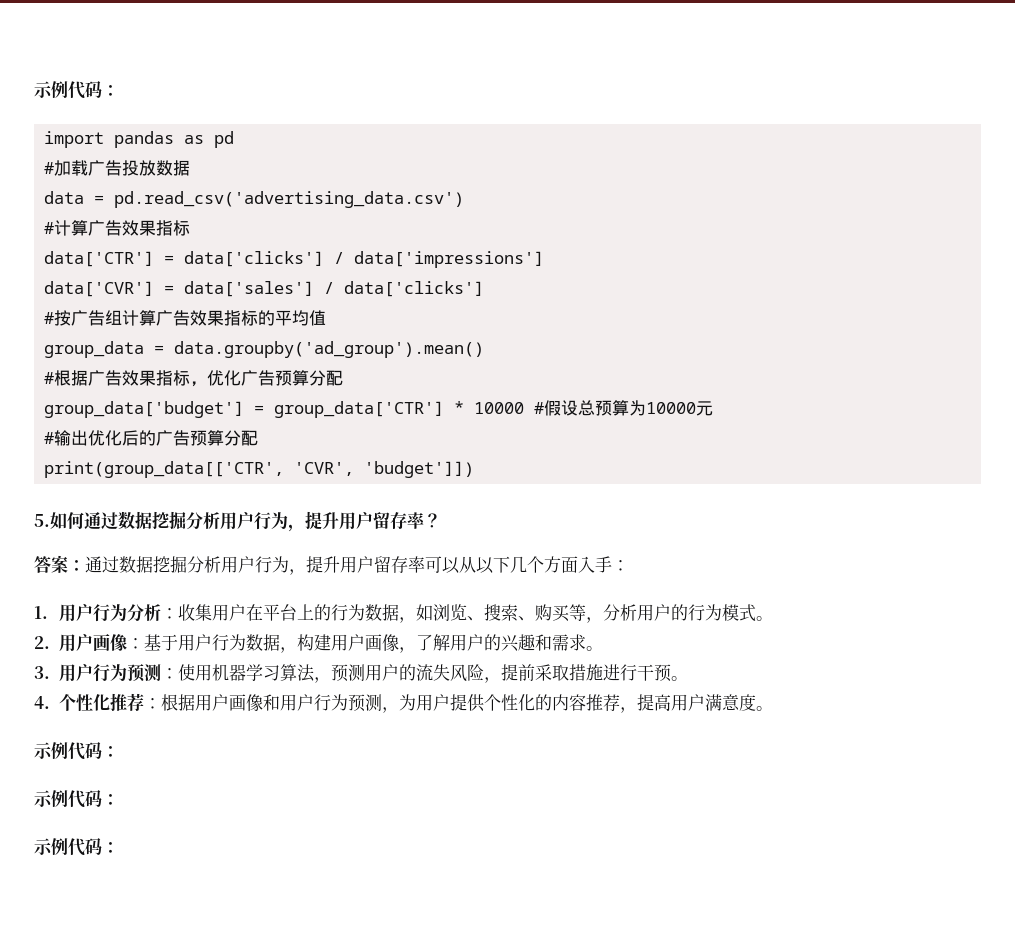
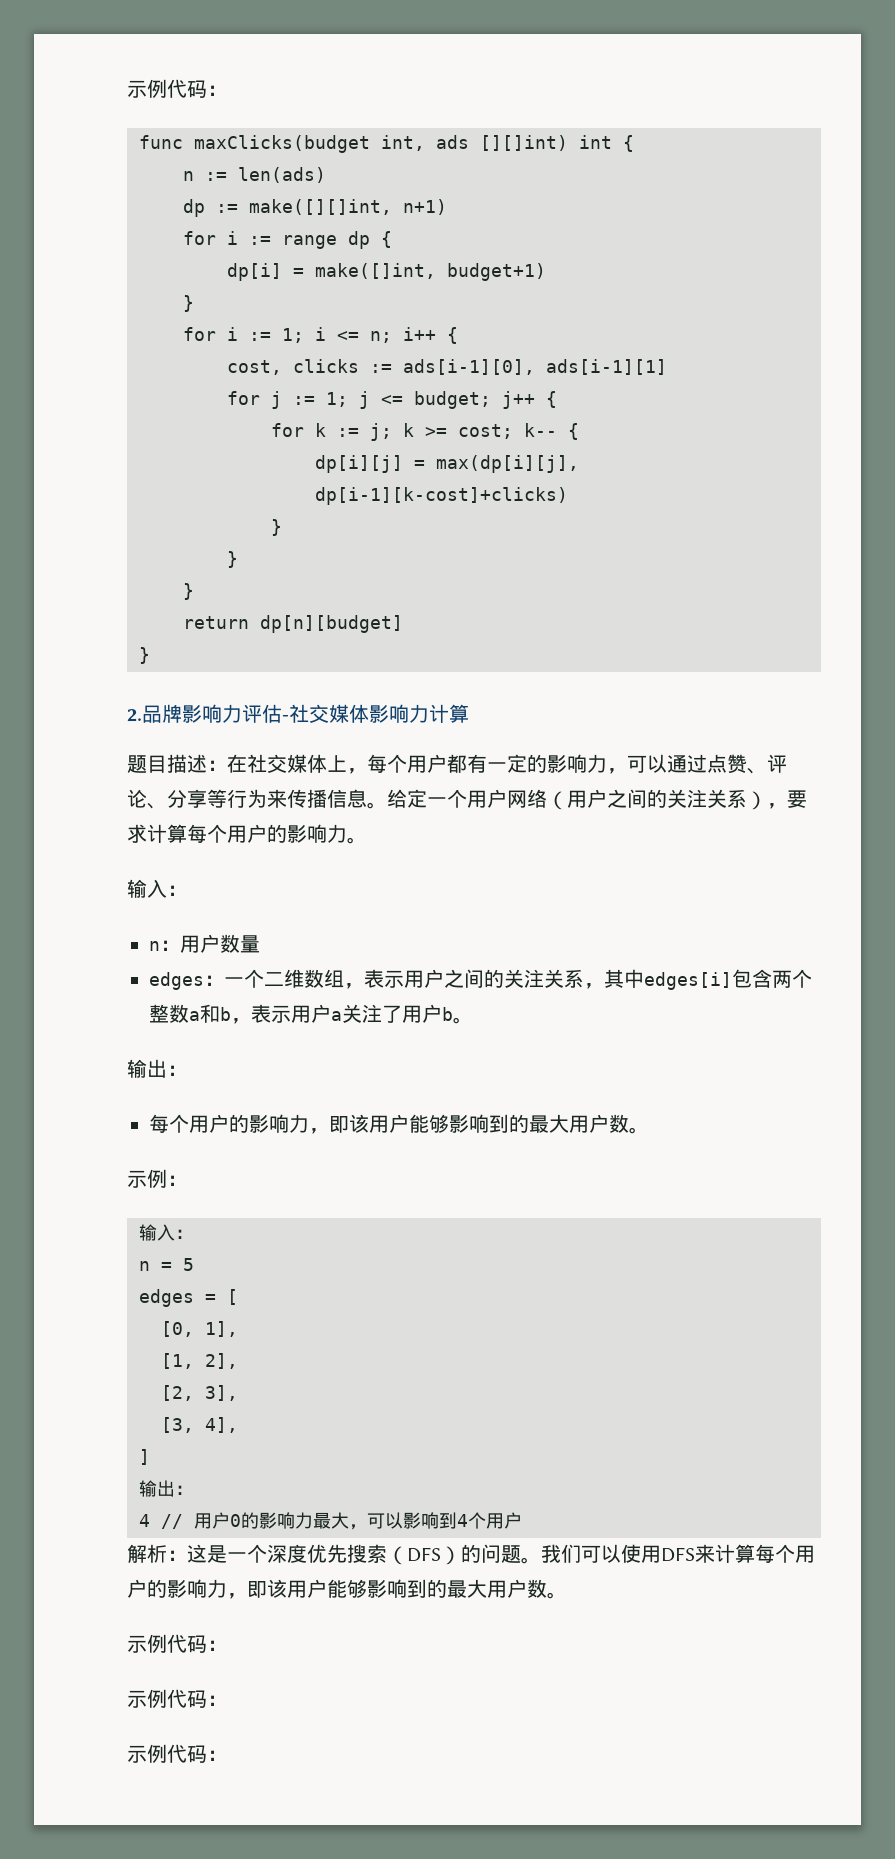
[34,81,119,99] [44,131,235,148] [44,160,191,176] [44,191,465,208] [44,220,191,236] [44,251,545,268] [44,281,485,297] [44,310,327,326] [44,341,485,358] [44,370,344,387] [44,400,714,418] [44,430,259,446] [44,461,475,478] [34,511,441,532] [34,555,629,575] [34,603,773,623] [34,633,603,653] [34,663,688,683] [34,693,756,713] 示例代码： // import pandas as pd // #加载广告投放数据 // data = pd.read_csv('advertising_data.csv') // #计算广告效果指标 // data['CTR'] = data['clicks'] / data['impressions'] // data['CVR'] = data['sales'] / data['clicks'] // #按广告组计算广告效果指标的平均值 // group_data = data.groupby('ad_group').mean() // #根据广告效果指标，优化广告预算分配 // group_data['budget'] = group_data['CTR'] * 10000 #假设总预算为10000元 // #输出优化后的广告预算分配 // print(group_data[['CTR', 'CVR', 'budget']]) // 5.如何通过数据挖掘分析用户行为，提升用户留存率？ // 答案：通过数据挖掘分析用户行为，提升用户留存率可以从以下几个方面入手： // 1.用户行为分析：收集用户在平台上的行为数据，如浏览、搜索、购买等，分析用户的行为模式。 // 2.用户画像：基于用户行为数据，构建用户画像，了解用户的兴趣和需求。 // 3.用户行为预测：使用机器学习算法，预测用户的流失风险，提前采取措施进行干预。 // 4.个性化推荐：根据用户画像和用户行为预测，为用户提供个性化的内容推荐，提高用户满意度 -> [127,79,227,98] [139,135,634,153] [183,167,326,183] [183,199,447,217] [183,231,392,249] [227,263,546,281] [183,295,194,312] [183,327,458,344] [227,359,667,375] [227,391,557,409] [271,423,579,441] [315,455,579,473] [315,487,568,505] [271,519,282,536] [227,551,238,568] [183,583,194,600] [183,615,403,633] [139,647,150,664] [127,704,469,723] [127,754,787,774] [127,789,807,810] [127,824,367,844] [127,879,187,898] [149,934,260,953] [149,969,812,990] [149,1004,473,1024] [127,1059,187,1078] [149,1114,649,1134] [127,1169,187,1188] [139,1224,193,1241] [139,1258,194,1271] [139,1289,238,1307] [161,1321,238,1337] [161,1353,238,1369] [161,1385,238,1401] [161,1417,238,1433] [139,1449,150,1465] [139,1480,193,1497] [139,1512,522,1530] [127,1544,815,1565] [127,1579,547,1599] 示例代码： // func maxClicks(budget int, ads [][]int) int { // n := len(ads) // dp := make([][]int, n+1) // for i := range dp { // dp[i] = make([]int, budget+1) // } // for i := 1; i <= n; i++ { // cost, clicks := ads[i-1][0], ads[i-1][1] // for j := 1; j <= budget; j++ { // for k := j; k >= cost; k-- { // dp[i][j] = max(dp[i][j], dp[i-1][k-cost]+clicks) // } // } // } // return dp[n][budget] // } // 2.品牌影响力评估-社交媒体影响力计算 // 题目描述：在社交媒体上，每个用户都有一定的影响力，可以通过点赞、评论、分享等行为来传播信息。给定一个用户网络（用户之间的关注关系），要求计算每个用户的影响力。 // 输入： // n：用户数量 // edges：一个二维数组，表示用户之间的关注关系，其中edges[i]包含两个整数a和b，表示用户a关注了用户b。 // 输出： // 每个用户的影响力，即该用户能够影响到的最大用户数。 // 示例： // 输入： // n = 5 // edges = [ // [0, 1], // [1, 2], // [2, 3], // [3, 4], // ] // 输出： // 4 // 用户0的影响力最大，可以影响到4个用户 // 解析：这是一个深度优先搜索（DFS）的问题。我们可以使用DFS来计算每个用户的影响力，即该用户能够影响到的最大用户数

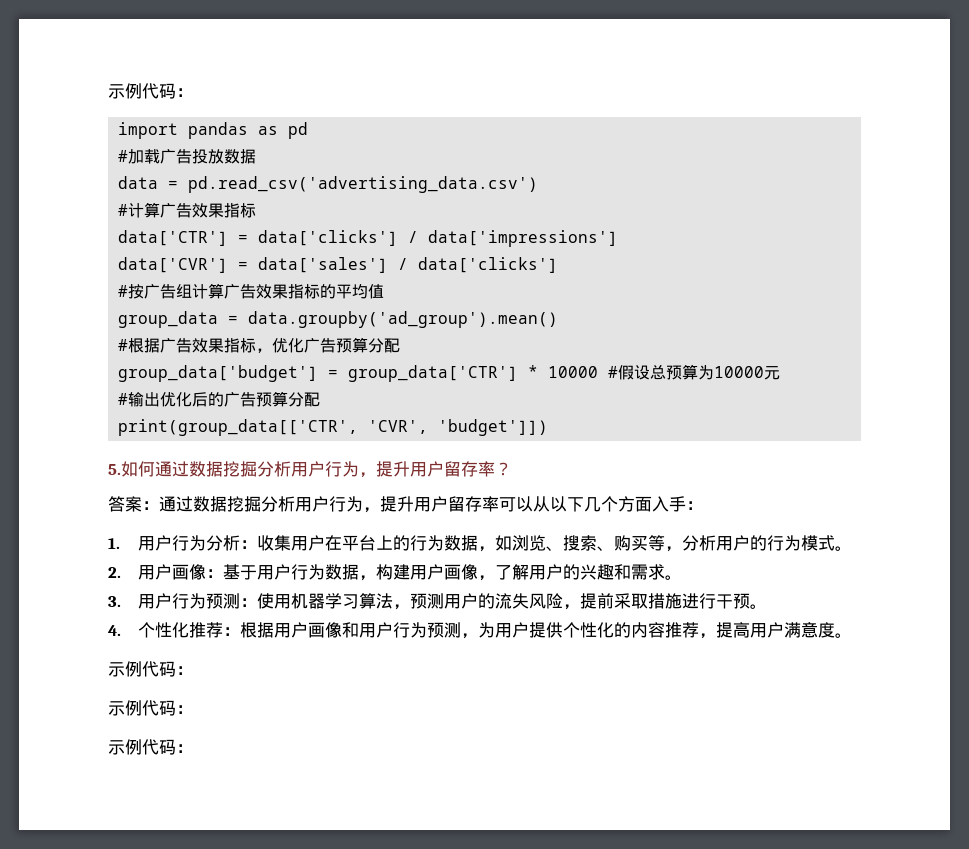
[127,79,227,98] [139,135,634,153] [183,167,326,183] [183,199,447,217] [183,231,392,249] [227,263,546,281] [183,295,194,312] [183,327,458,344] [227,359,667,375] [227,391,557,409] [271,423,579,441] [315,455,579,473] [315,487,568,505] [271,519,282,536] [227,551,238,568] [183,583,194,600] [183,615,403,633] [139,647,150,664] [127,704,469,723] [127,754,787,774] [127,789,807,810] [127,824,367,844] [127,879,187,898] [149,934,260,953] [149,969,812,990] [149,1004,473,1024] [127,1059,187,1078] [149,1114,649,1134] [127,1169,187,1188] [139,1224,193,1241] [139,1258,194,1271] [139,1289,238,1307] [161,1321,238,1337] [161,1353,238,1369] [161,1385,238,1401] [161,1417,238,1433] [139,1449,150,1465] [139,1480,193,1497] [139,1512,522,1530] [127,1544,815,1565] [127,1579,547,1599] 示例代码： // func maxClicks(budget int, ads [][]int) int { // n := len(ads) // dp := make([][]int, n+1) // for i := range dp { // dp[i] = make([]int, budget+1) // } // for i := 1; i <= n; i++ { // cost, clicks := ads[i-1][0], ads[i-1][1] // for j := 1; j <= budget; j++ { // for k := j; k >= cost; k-- { // dp[i][j] = max(dp[i][j], dp[i-1][k-cost]+clicks) // } // } // } // return dp[n][budget] // } // 2.品牌影响力评估-社交媒体影响力计算 // 题目描述：在社交媒体上，每个用户都有一定的影响力，可以通过点赞、评论、分享等行为来传播信息。给定一个用户网络（用户之间的关注关系），要求计算每个用户的影响力。 // 输入： // n：用户数量 // edges：一个二维数组，表示用户之间的关注关系，其中edges[i]包含两个整数a和b，表示用户a关注了用户b。 // 输出： // 每个用户的影响力，即该用户能够影响到的最大用户数。 // 示例： // 输入： // n = 5 // edges = [ // [0, 1], // [1, 2], // [2, 3], // [3, 4], // ] // 输出： // 4 // 用户0的影响力最大，可以影响到4个用户 // 解析：这是一个深度优先搜索（DFS）的问题。我们可以使用DFS来计算每个用户的影响力，即该用户能够影响到的最大用户数 -> [108,83,193,99] [118,122,309,139] [118,149,257,164] [118,176,539,193] [118,202,257,218] [118,230,619,247] [118,257,559,273] [118,283,385,299] [118,311,559,328] [118,337,401,353] [118,364,781,382] [118,391,321,407] [118,419,549,436] [108,461,512,478] [108,496,703,513] [108,535,853,552] [108,564,683,581] [108,593,768,610] [108,622,836,639] 示例代码： // import pandas as pd // #加载广告投放数据 // data = pd.read_csv('advertising_data.csv') // #计算广告效果指标 // data['CTR'] = data['clicks'] / data['impressions'] // data['CVR'] = data['sales'] / data['clicks'] // #按广告组计算广告效果指标的平均值 // group_data = data.groupby('ad_group').mean() // #根据广告效果指标，优化广告预算分配 // group_data['budget'] = group_data['CTR'] * 10000 #假设总预算为10000元 // #输出优化后的广告预算分配 // print(group_data[['CTR', 'CVR', 'budget']]) // 5.如何通过数据挖掘分析用户行为，提升用户留存率？ // 答案：通过数据挖掘分析用户行为，提升用户留存率可以从以下几个方面入手： // 1.用户行为分析：收集用户在平台上的行为数据，如浏览、搜索、购买等，分析用户的行为模式。 // 2.用户画像：基于用户行为数据，构建用户画像，了解用户的兴趣和需求。 // 3.用户行为预测：使用机器学习算法，预测用户的流失风险，提前采取措施进行干预。 // 4.个性化推荐：根据用户画像和用户行为预测，为用户提供个性化的内容推荐，提高用户满意度

